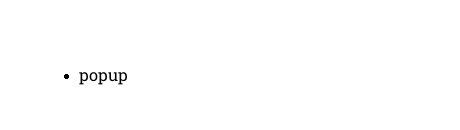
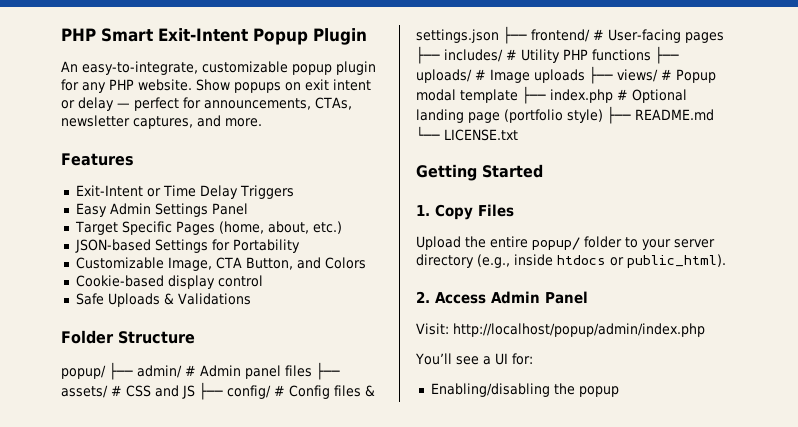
(79, 78) none -> [61,28,367,45] [61,61,376,75] [61,79,371,93] [61,97,352,111] [61,115,262,129] [61,153,134,166] [75,185,294,199] [75,203,248,217] [74,221,342,235] [74,239,300,253] [75,257,366,271] [75,275,263,289] [75,293,251,307] [61,330,195,344] [61,362,340,380] [61,382,375,400] [416,26,724,44] [416,46,679,64] [416,66,716,84] [416,86,687,104] [416,106,714,124] [416,126,518,141] [416,164,543,181] [416,204,514,220] [416,236,715,250] [416,254,726,268] [416,291,588,304] [416,323,705,337] [415,353,533,365] [430,383,575,397] PHP Smart Exit-Intent Popup Plugin // An easy-to-integrate, customizable popup plugin for any PHP website. Show popups on exit intent or delay — perfect for announcements, CTAs, newsletter captures, and more. // Features // Exit-Intent or Time Delay Triggers // Easy Admin Settings Panel // Target Specific Pages (home, about, etc.) // JSON-based Settings for Portability // Customizable Image, CTA Button, and Colors // Cookie-based display control // Safe Uploads & Validations // Folder Structure // popup/ ├── admin/ # Admin panel files ├── assets/ # CSS and JS ├── config/ # Config files & settings.json ├── frontend/ # User-facing pages ├── includes/ # Utility PHP functions ├── uploads/ # Image uploads ├── views/ # Popup modal template ├── index.php # Optional landing page (portfolio style) ├── README.md └── LICENSE.txt // Getting Started // 1. Copy Files // Upload the entire popup/ folder to your server directory (e.g., inside htdocs or public_html). // 2. Access Admin Panel // Visit: http://localhost/popup/admin/index.php // You’ll see a UI for: // Enabling/disabling the

